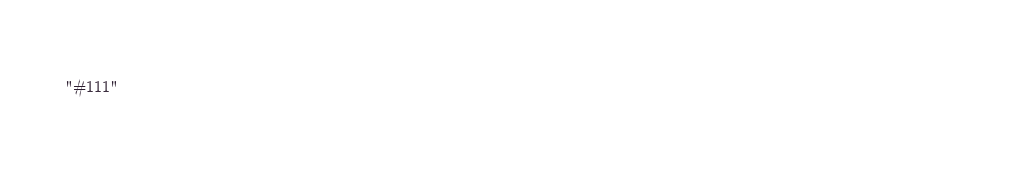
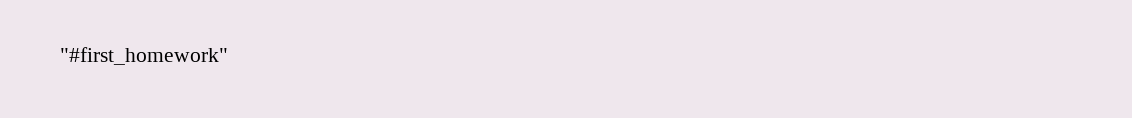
[65,78,118,98] "#111" -> [60,47,228,65] "#first_homework"

